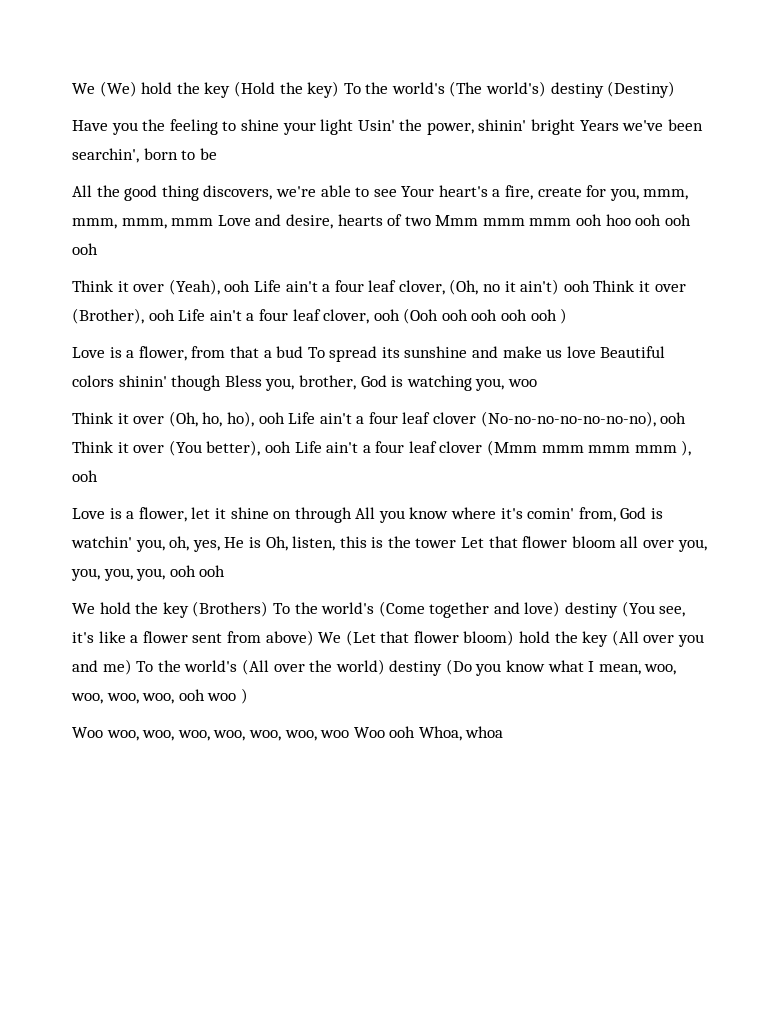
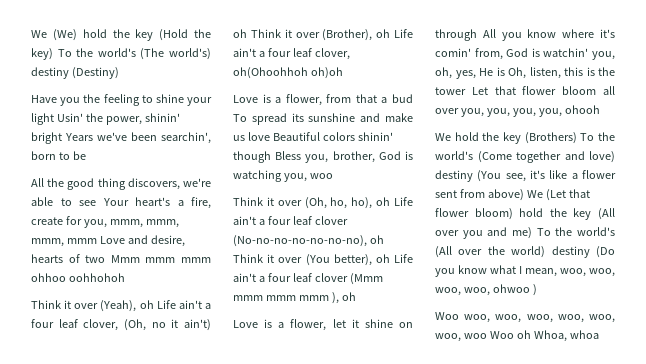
[576,214,691,226] [72,243,98,255] ooh hoo ooh ooh ooh -> [31,273,125,282] ohhoo oohhohoh
[224,280,251,292] ooh -> [139,300,154,309] oh
[563,280,590,292] ooh -> [233,29,247,38] oh
[148,308,568,324] ooh Life ain't a four leaf clover, ooh (Ooh ooh ooh ooh ooh ) -> [376,29,413,38] [233,48,350,60] [233,67,343,79] oh Life ain't a four leaf clover, oh(Ohoohhoh oh)oh
[258,412,285,424] ooh -> [376,197,391,206] oh
[660,412,687,424] ooh -> [369,235,384,244] oh
[264,441,291,453] ooh -> [375,254,390,263] oh
[72,470,98,482] ooh -> [341,292,356,301] oh
[169,565,226,577] ooh ooh -> [564,105,600,114] ohooh
[178,689,237,701] ooh woo -> [492,284,530,293] ohwoo
[389,726,416,738] ooh -> [516,330,531,339] oh

